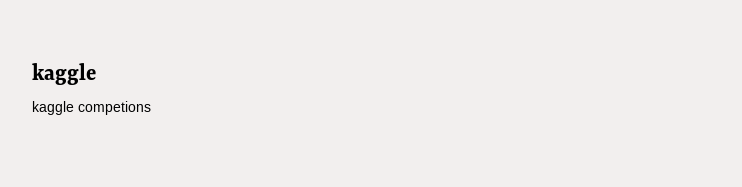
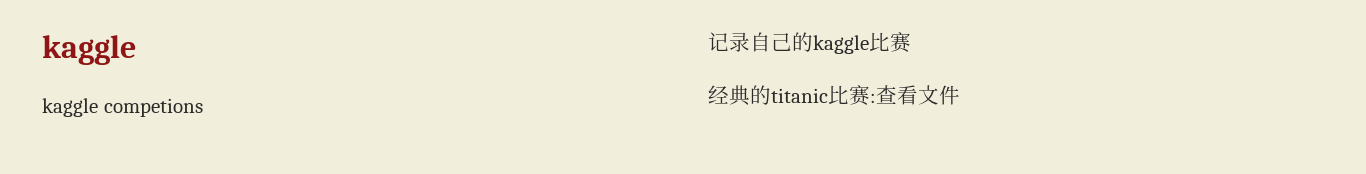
(151, 108) none -> [708,32,911,54] [708,85,960,106] // 记录自己的kaggle比赛 // 经典的titanic比赛:查看文件

